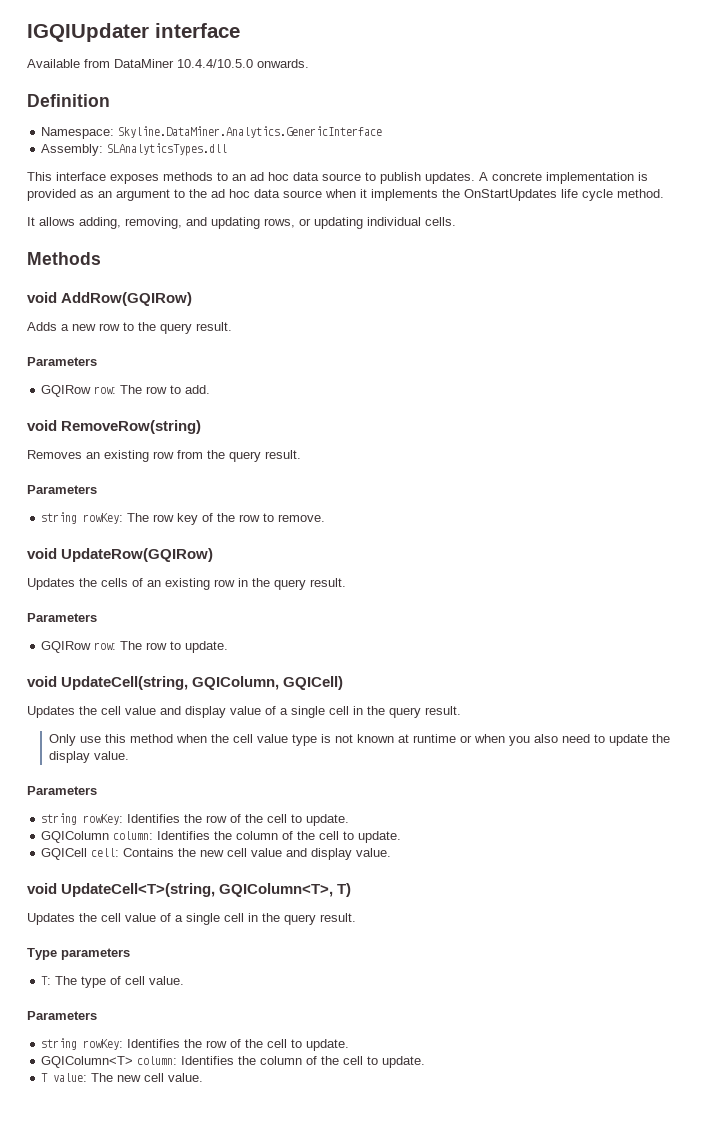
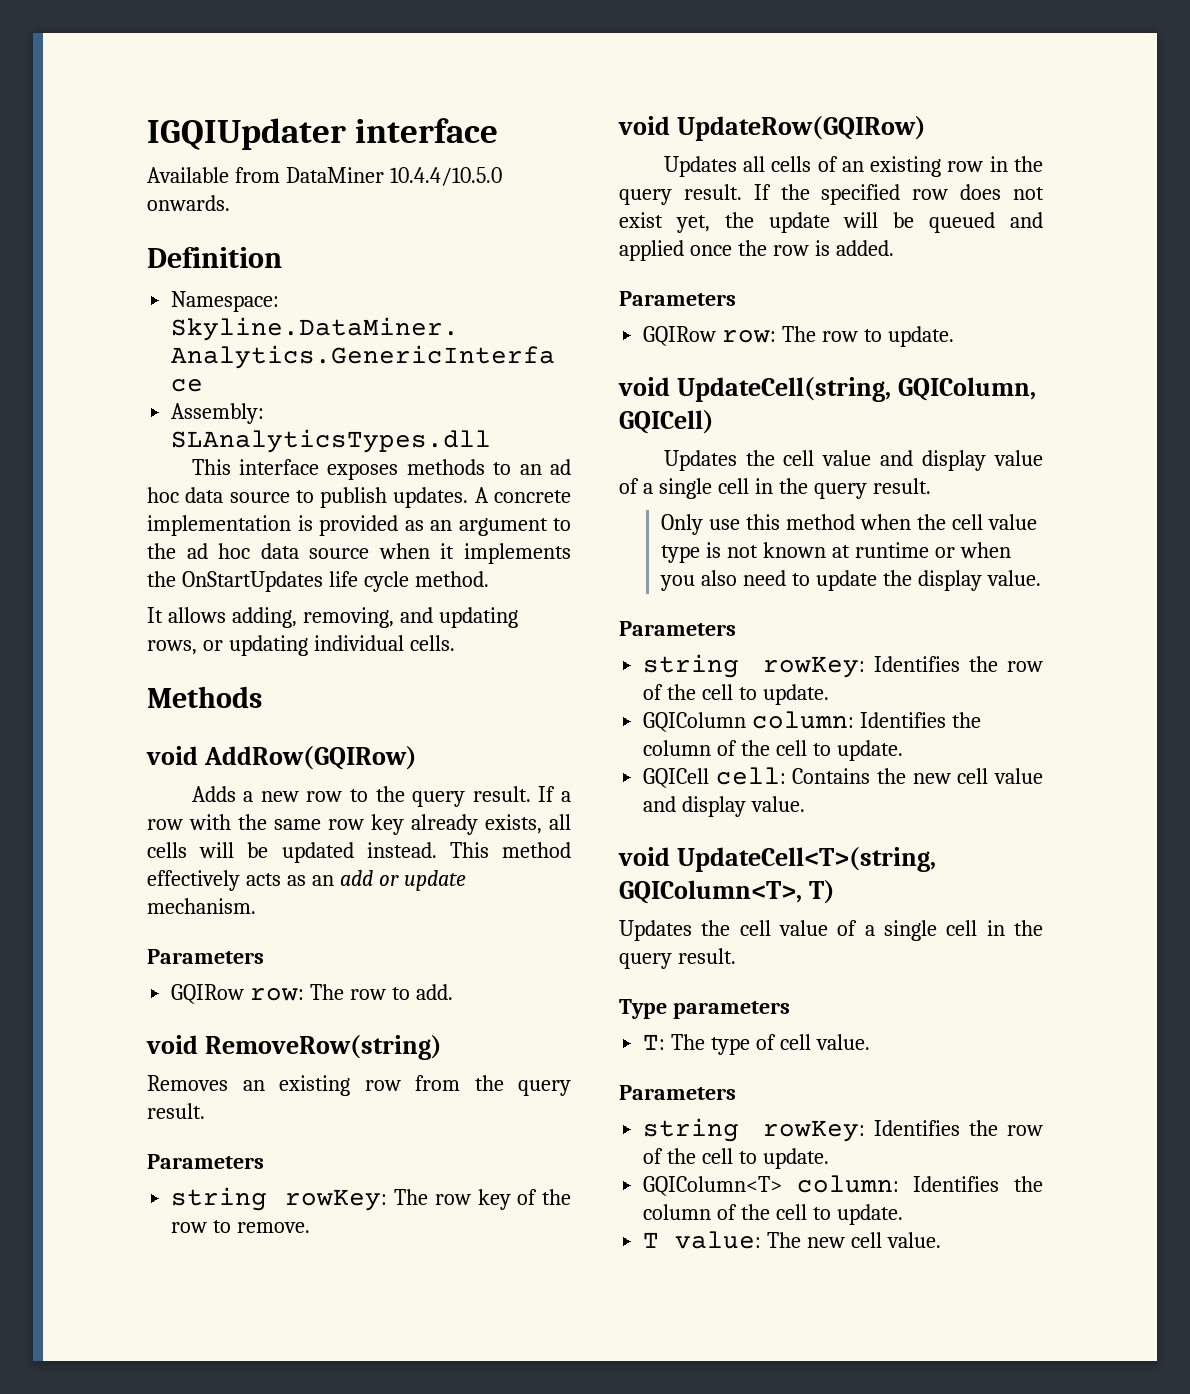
(232, 326) none -> [538,786,571,802] [147,814,571,835] [147,842,571,863] [147,870,466,891] [147,898,256,914] If a row with the same row key already exists, all cells will be updated instead. This method effectively acts as an add or update mechanism.
[79,578,97,587] the -> [743,156,766,172] all
(346, 582) none -> [753,184,1044,205] [619,212,1043,233] [619,240,894,261] If the specified row does not exist yet, the update will be queued and applied once the row is added.

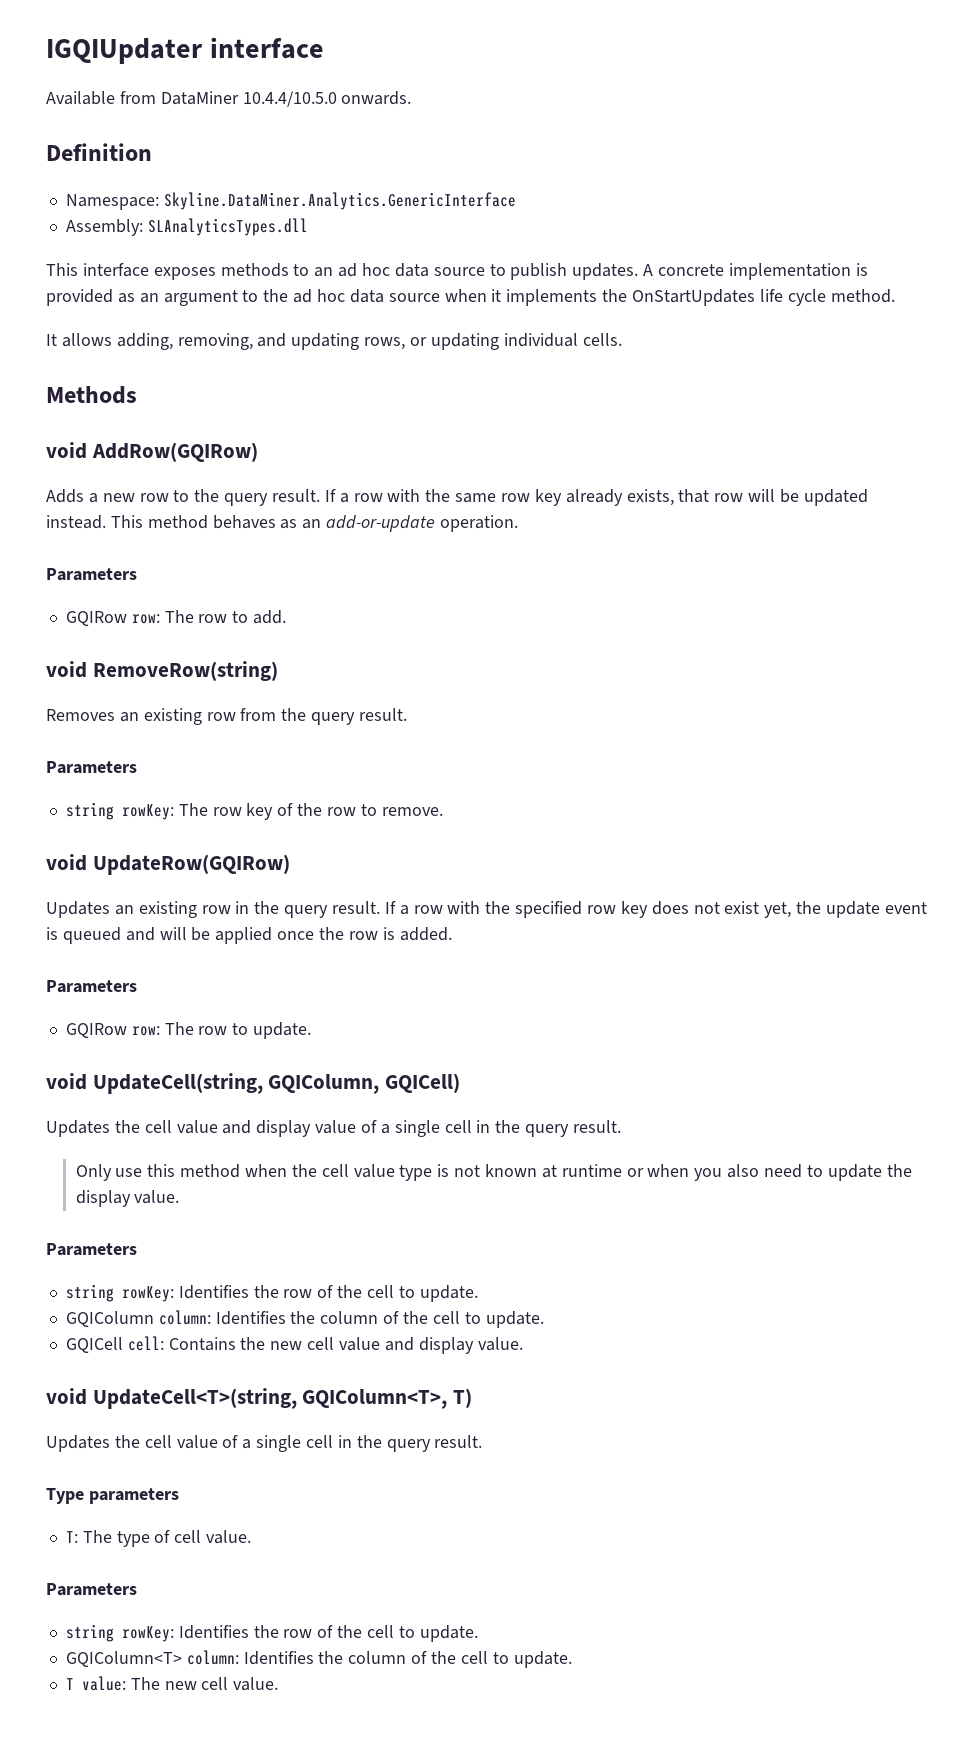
[549,814,571,830] [147,842,187,858] all cells -> [678,489,744,503] that row
[147,870,466,891] [147,898,256,914] effectively acts as an add or update mechanism. -> [212,515,519,532] behaves as an add-or-update operation.
[743,156,838,172] all cells of -> (110, 909) none
(771, 192) none -> [399,901,481,915] a row with
(949, 194) none -> [620,901,648,918] key
[843,212,1043,233] will be queued and -> [884,902,927,914] [46,927,211,944] event is queued and will be

